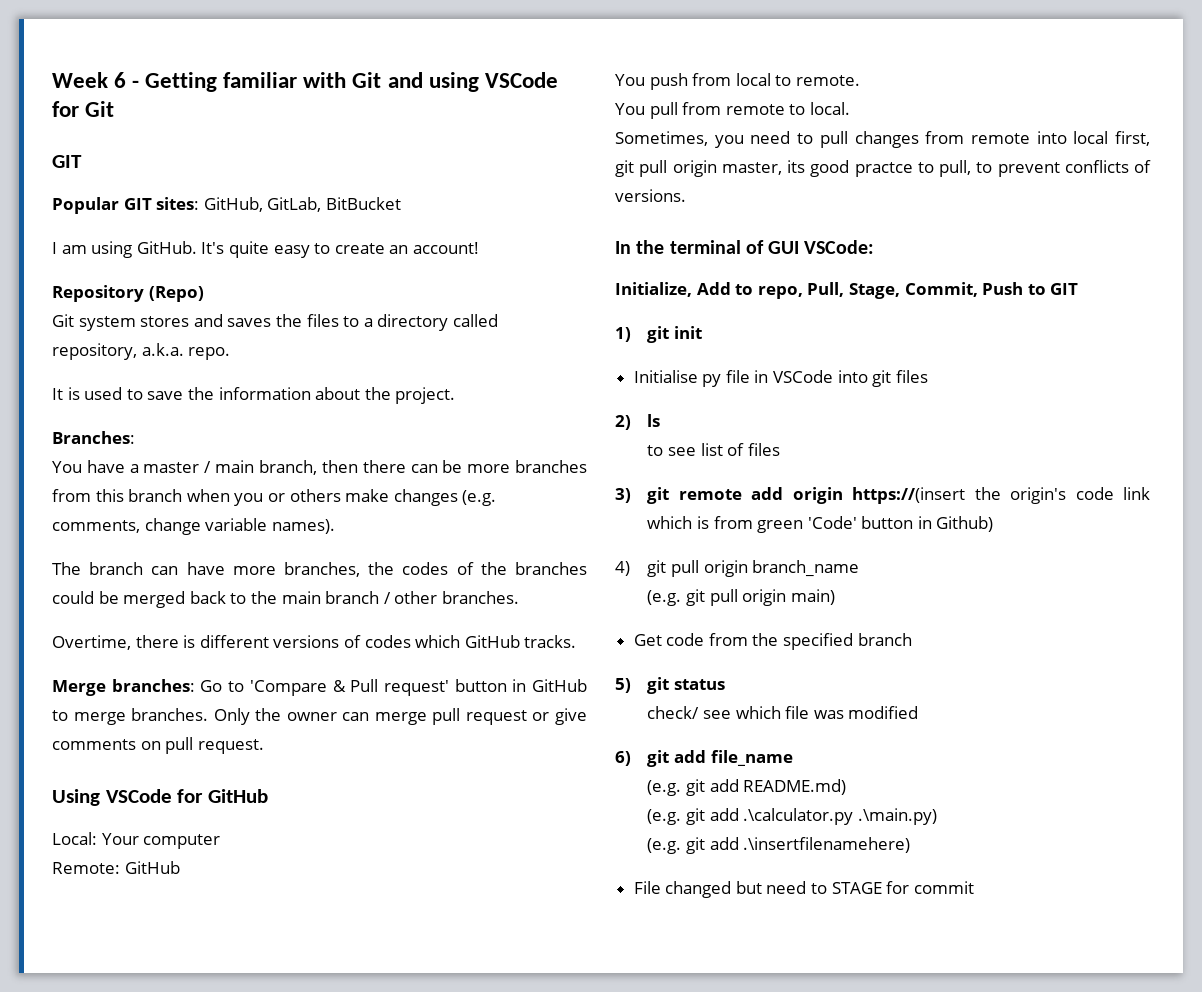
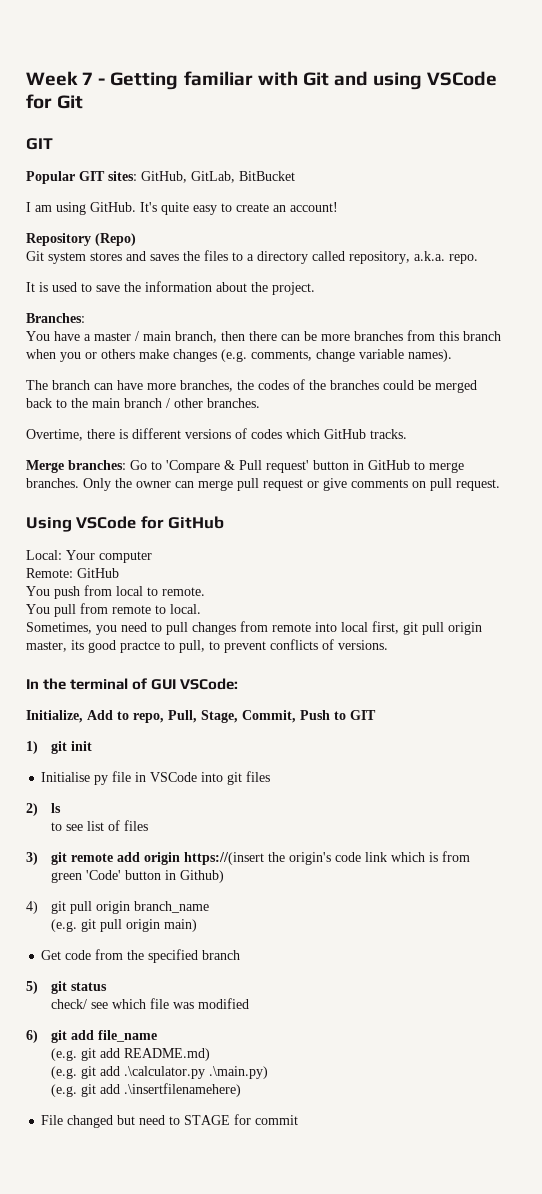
[114,72,127,88] 6 -> [82,72,94,85] 7

